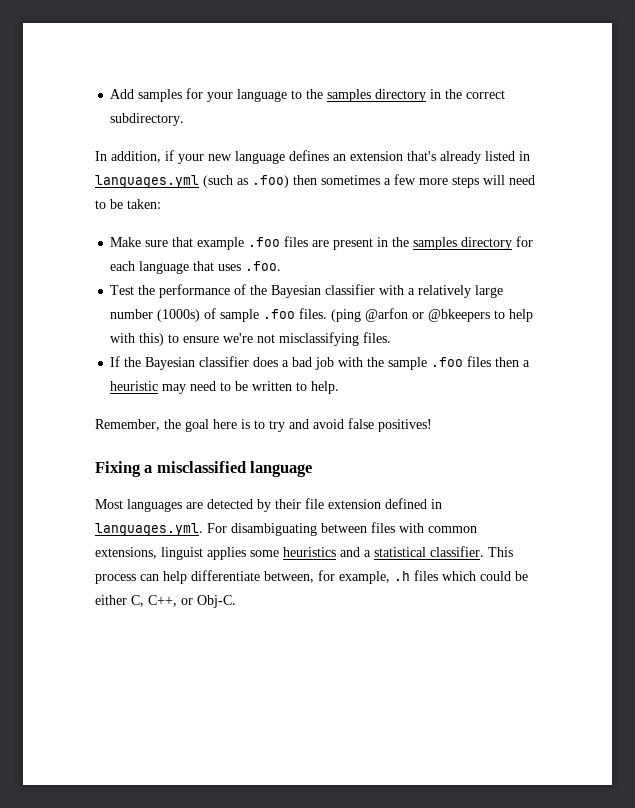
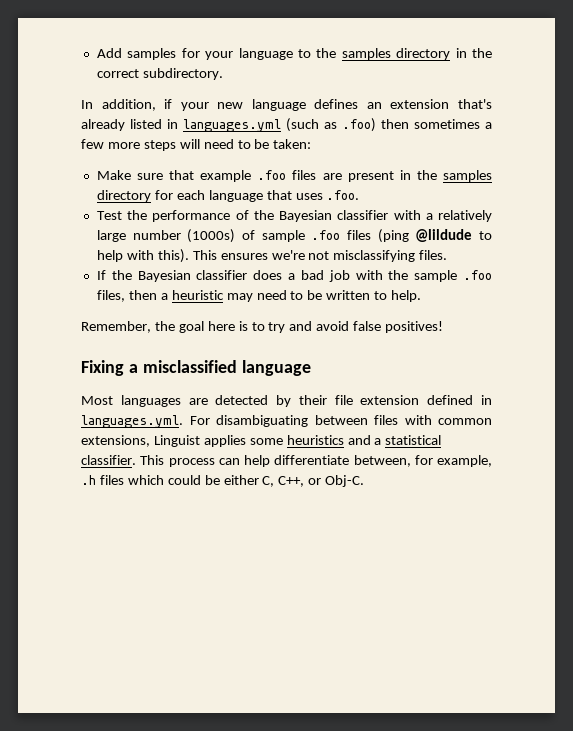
[299,308,534,322] [110,333,220,346] files. (ping @arfon or @bkeepers to help with this) to ensure -> [346,229,492,243] [96,249,268,263] files (ping @lildude to help with this). This ensures
[467,356,492,367] files -> [96,290,125,302] files,
[161,547,203,560] linguist -> [153,435,200,447] Linguist

